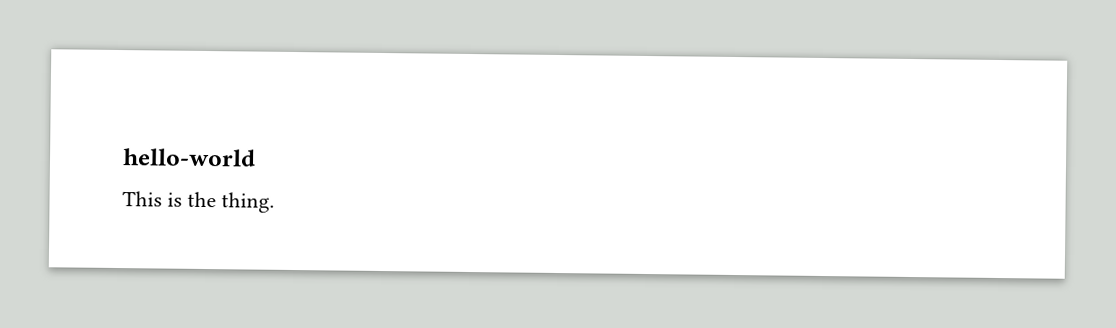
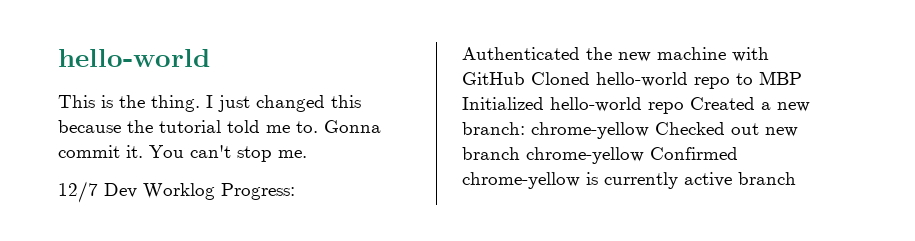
(276, 202) none -> [206,95,361,112] [58,120,381,133] [58,145,307,162] [58,181,295,203] [462,47,769,62] [462,71,802,89] [462,97,810,114] [462,122,798,139] [462,147,738,164] [462,172,796,189] I just changed this because the tutorial told me to. Gonna commit it. You can't stop me. // 12/7 Dev Worklog Progress: Authenticated the new machine with GitHub Cloned hello-world repo to MBP Initialized hello-world repo Created a new branch: chrome-yellow Checked out new branch chrome-yellow Confirmed chrome-yellow is currently active branch

